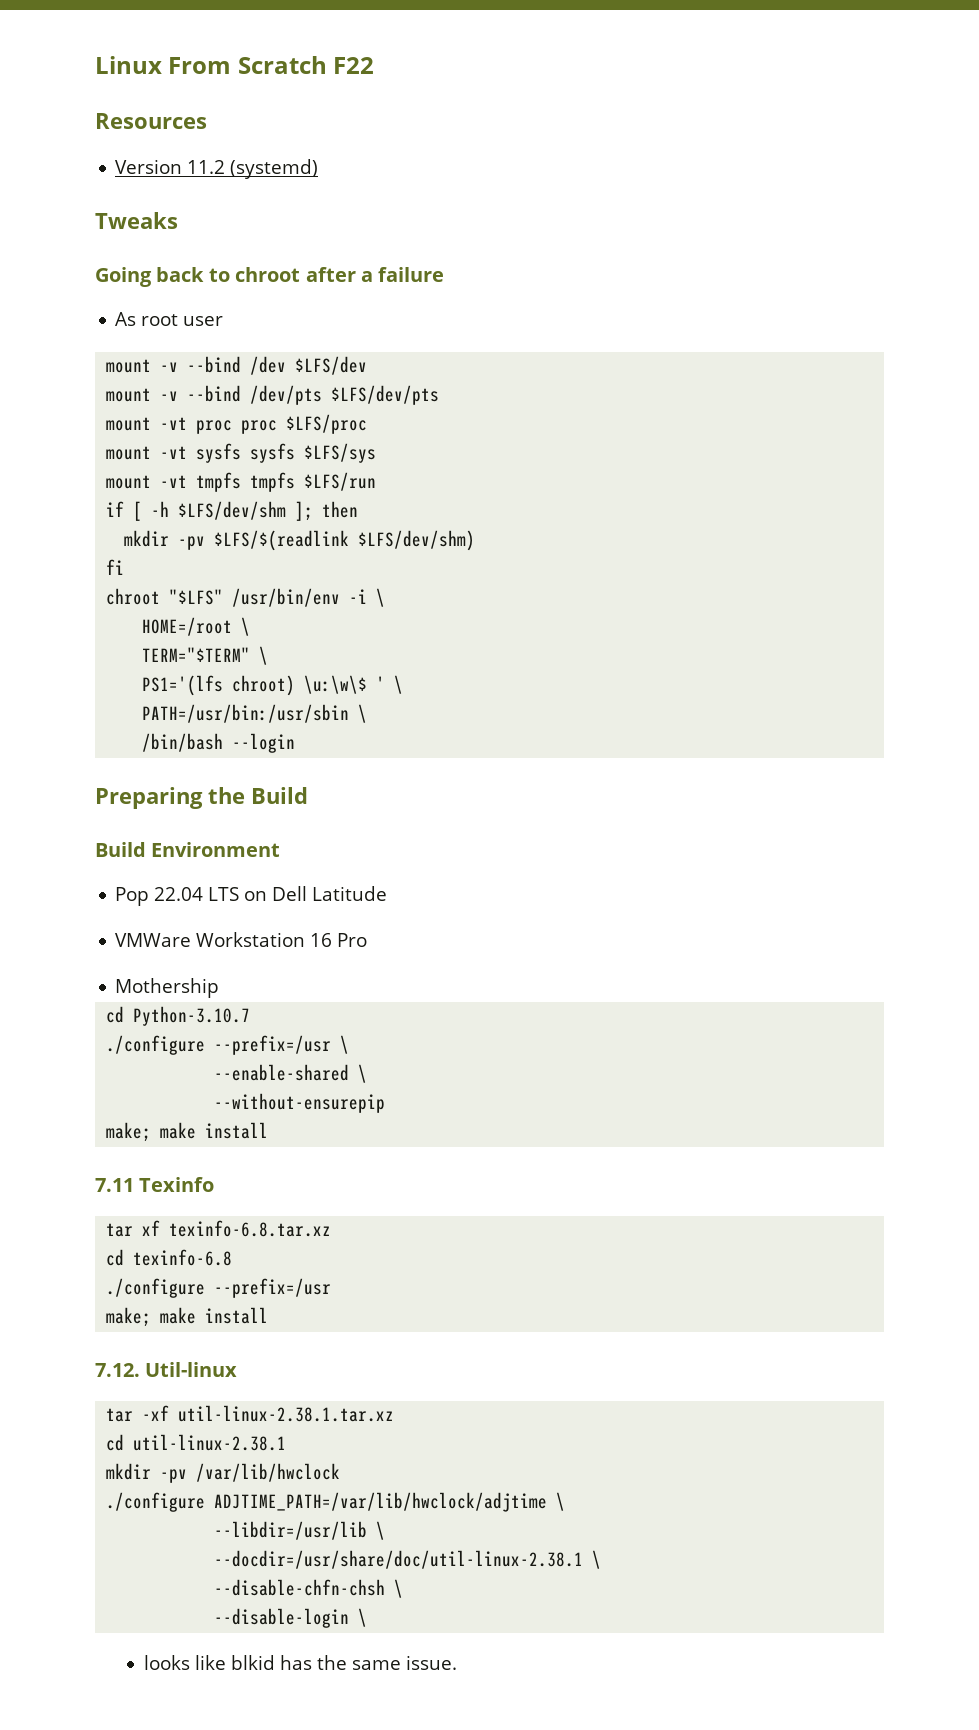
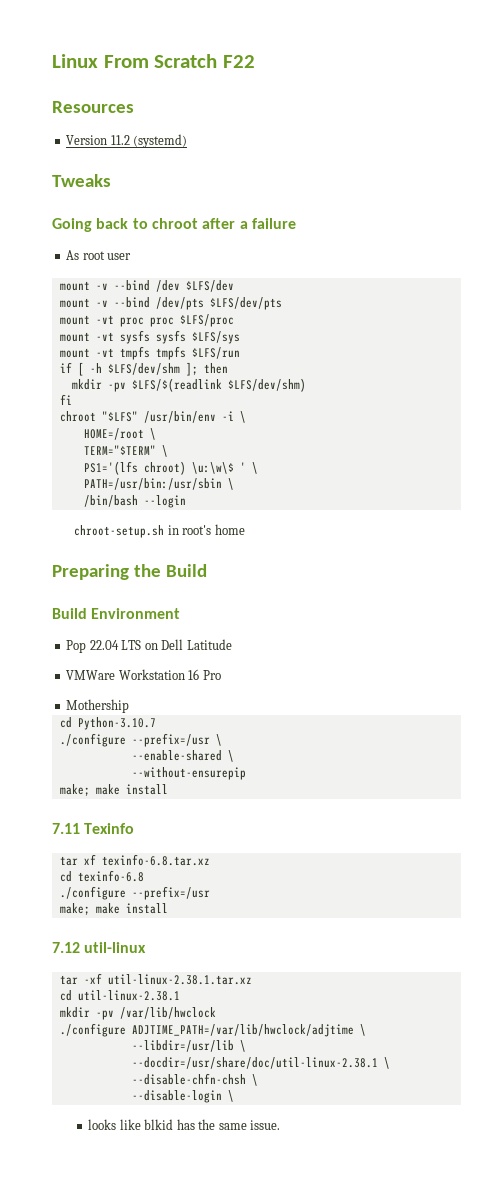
(296, 743) none -> [74,524,245,538] // chroot-setup.sh in root's home
[95,1362,238,1377] 7.12. Util-linux -> [52,942,147,953] 7.12 util-linux

